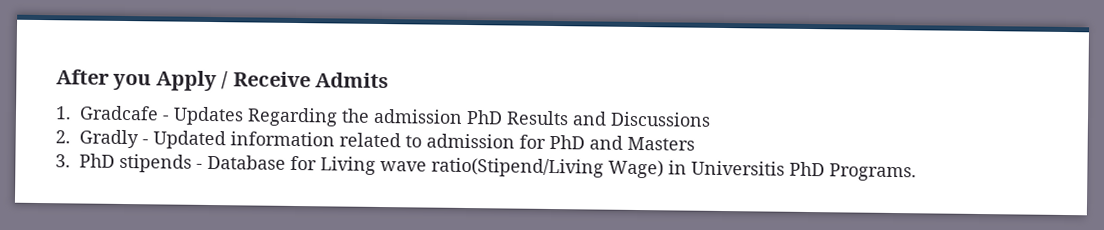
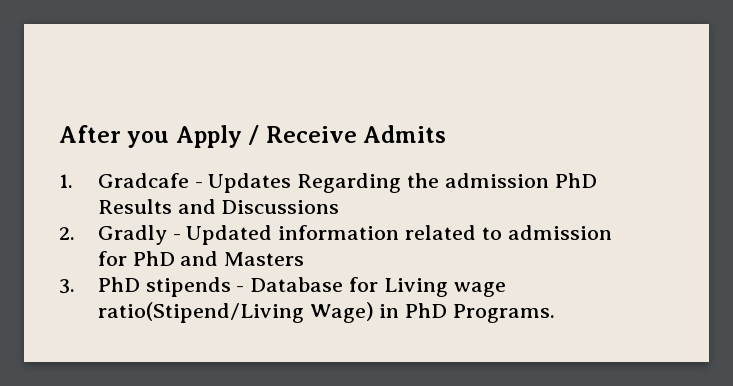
[380,160,427,172] wave -> [453,282,506,297] wage
[691,160,785,176] Universitis -> (400, 311) none

